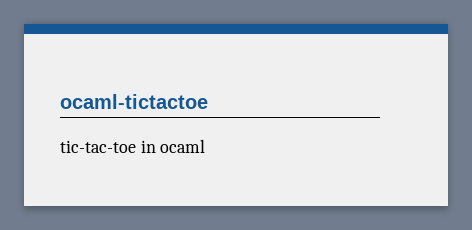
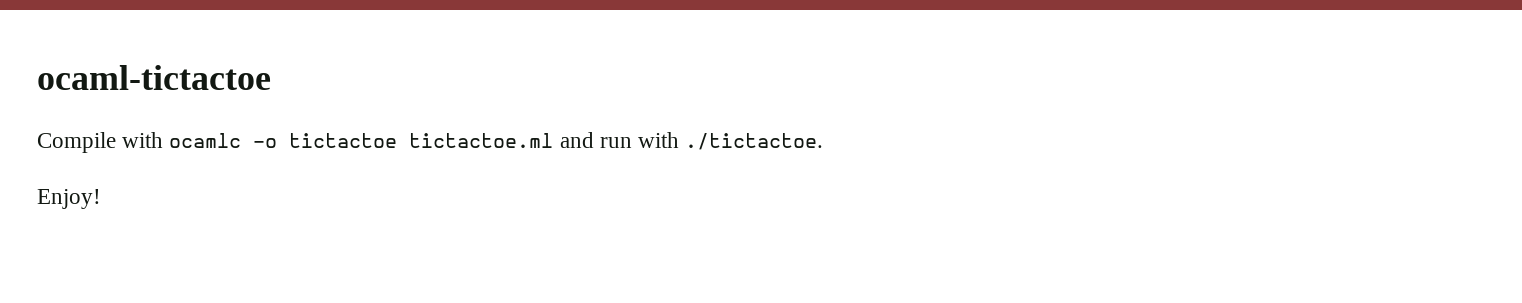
[60,139,206,153] tic-tac-toe in ocaml -> [37,132,824,153] [37,189,101,209] Compile with ocamlc -o tictactoe tictactoe.ml and run with ./tictactoe. // Enjoy!

